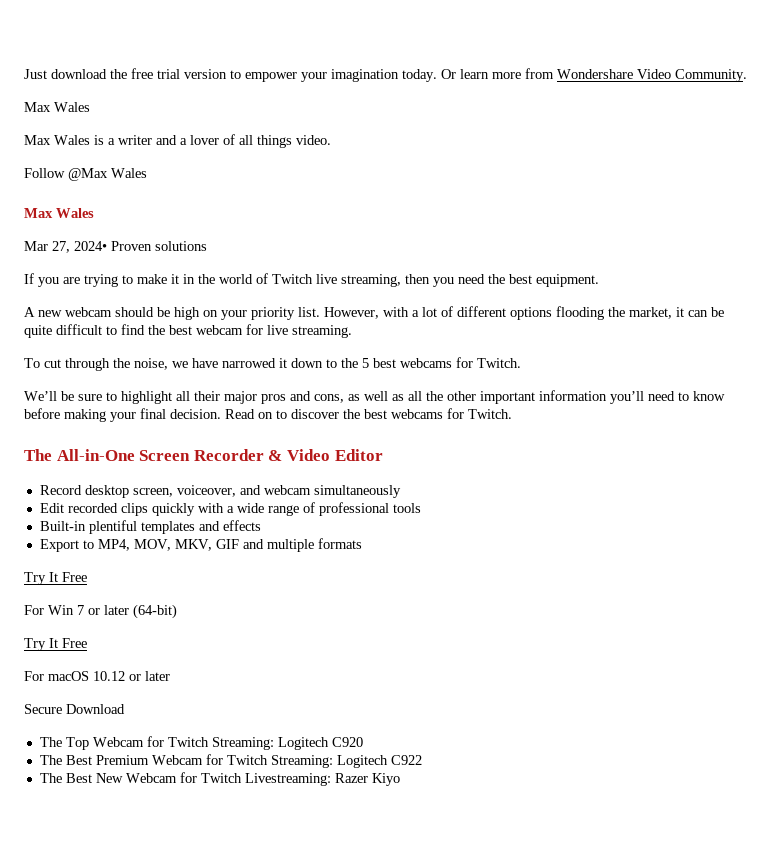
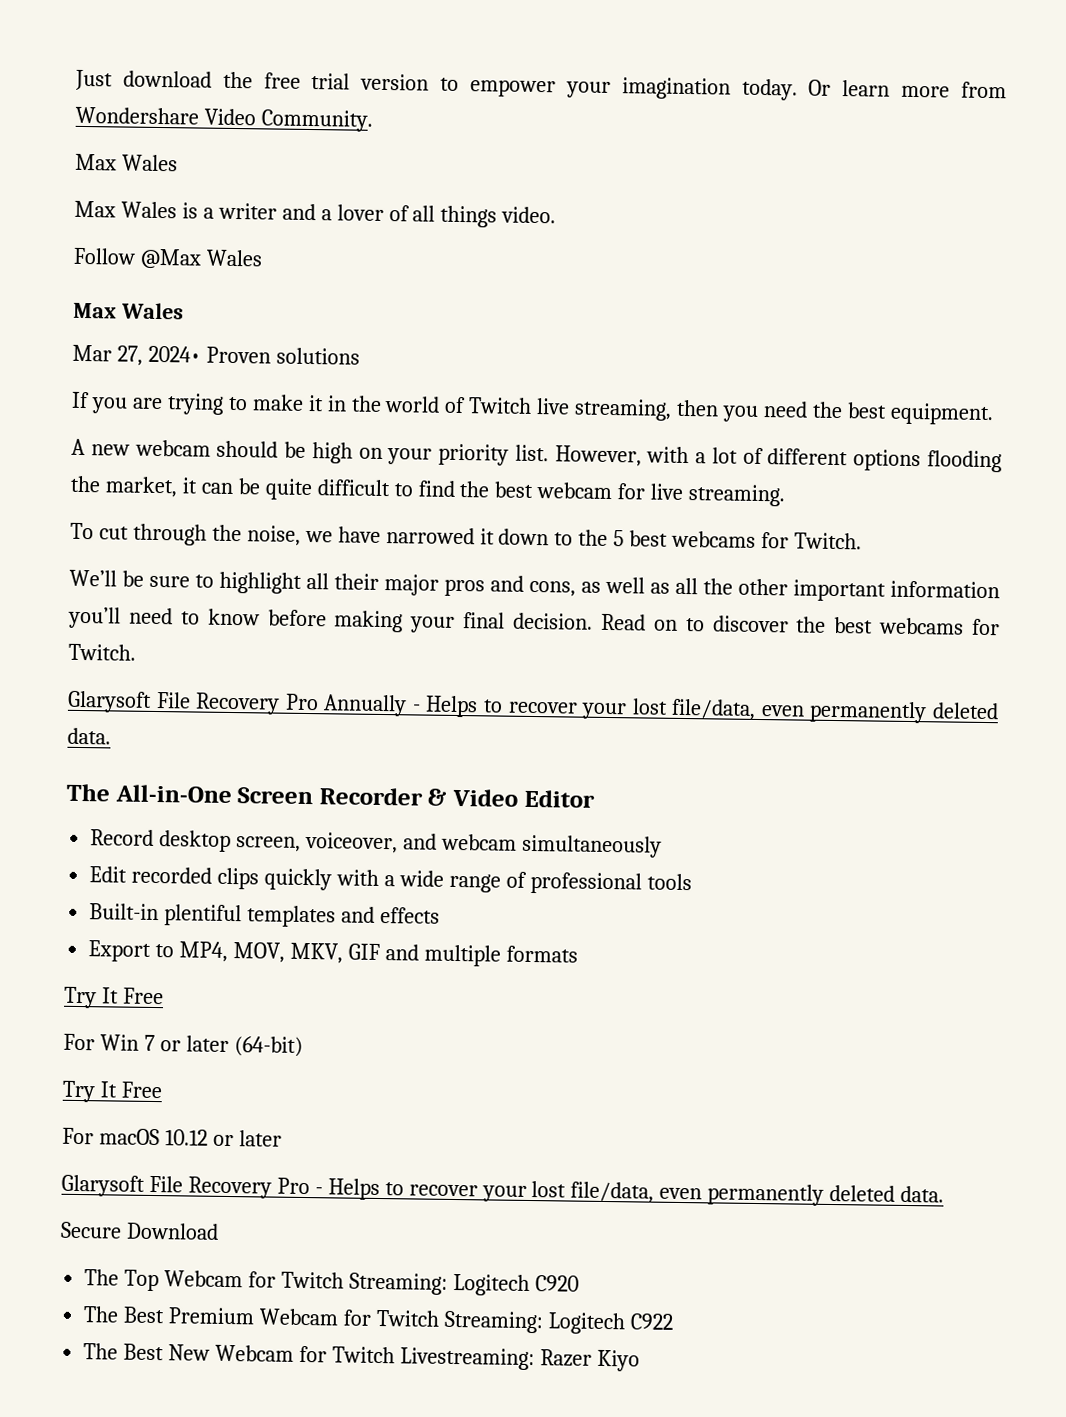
(512, 414) none -> [67,690,999,724] [67,727,111,745] // Glarysoft File Recovery Pro Annually - Helps to recover your lost file/data, even permanently deleted data.
(170, 676) none -> [61,1174,945,1206] // Glarysoft File Recovery Pro - Helps to recover your lost file/data, even permanently deleted data.

